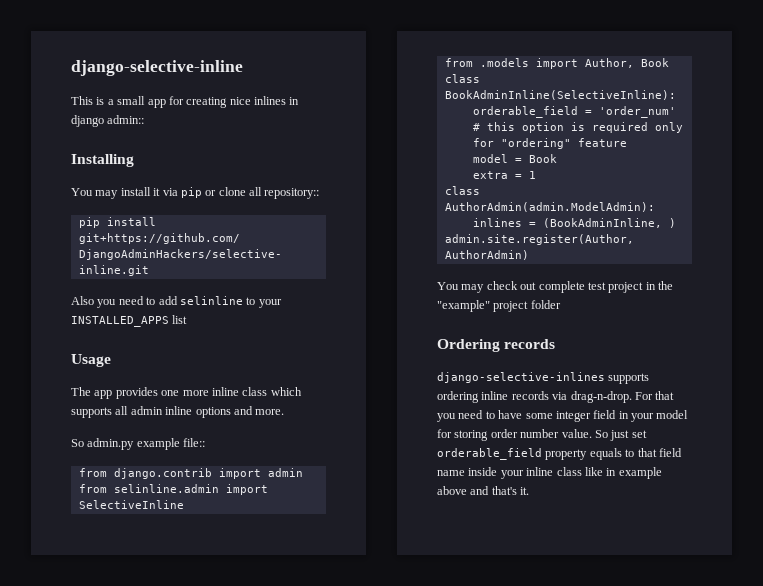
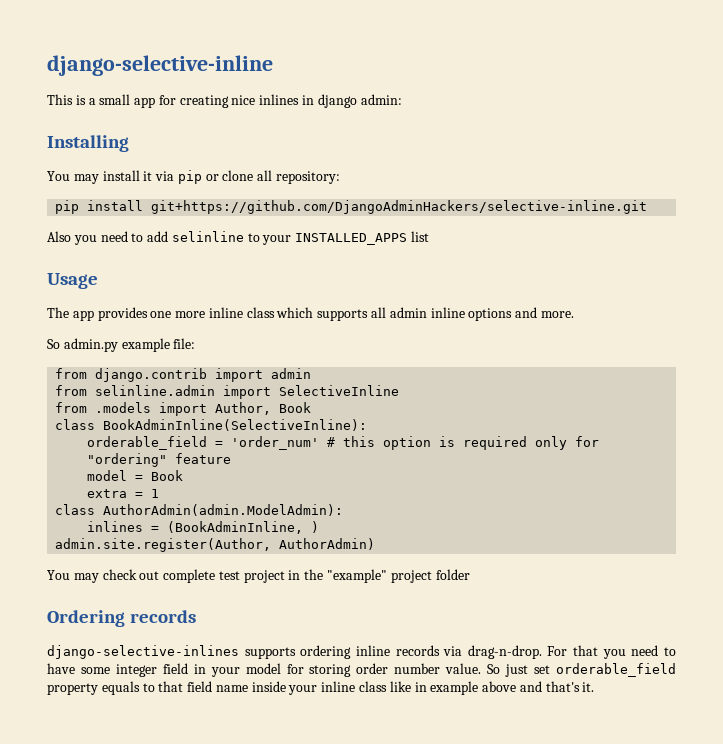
[107,115,145,124] admin:: -> [360,94,402,105] admin:
[264,188,320,199] repository:: -> [276,171,341,184] repository:
[183,438,206,447] file:: -> [173,338,196,349] file:

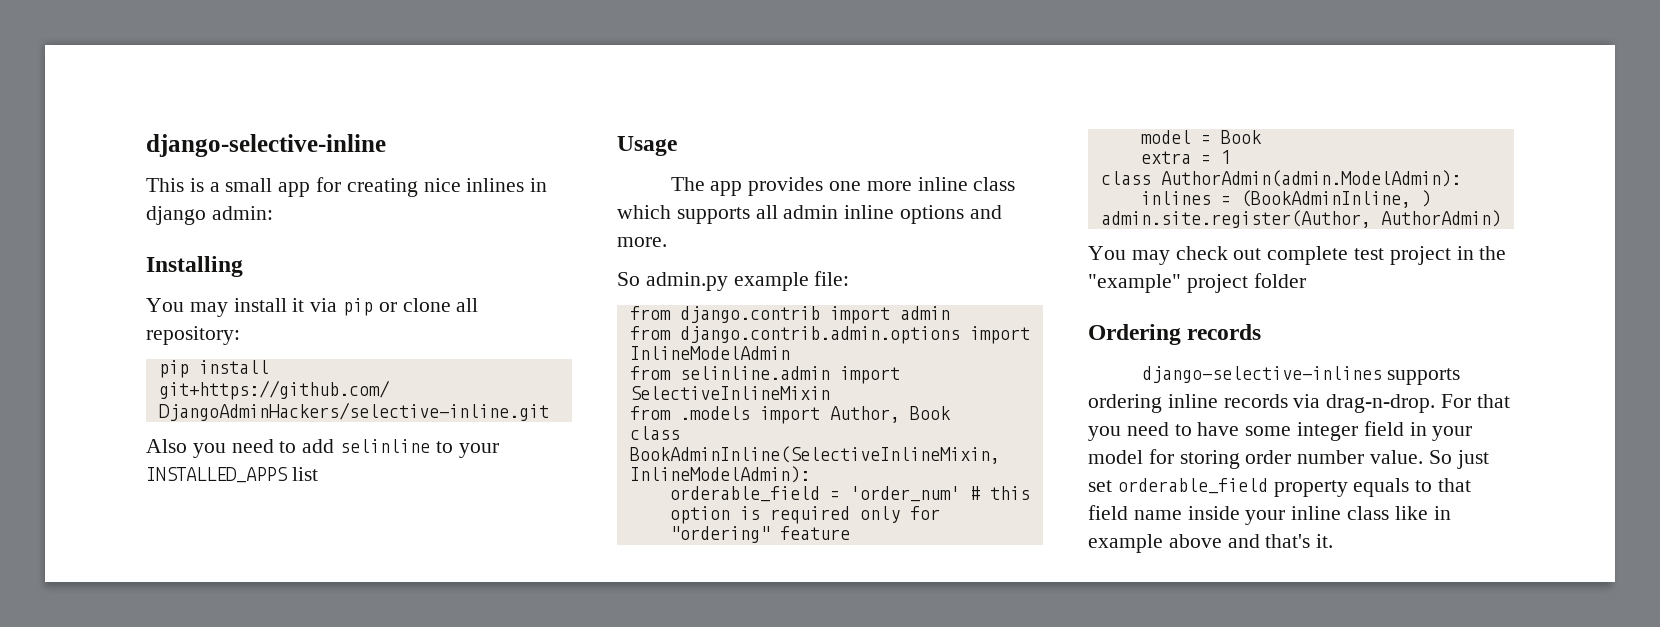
(312, 373) none -> [629,326,1030,344] [629,346,790,360] // from django.contrib.admin.options import InlineModelAdmin
[279,385,400,396] SelectiveInline -> [629,386,830,400] SelectiveInlineMixin
[103,419,368,431] BookAdminInline(SelectiveInline): -> [629,446,1000,464] [629,466,810,483] BookAdminInline(SelectiveInlineMixin, InlineModelAdmin):

